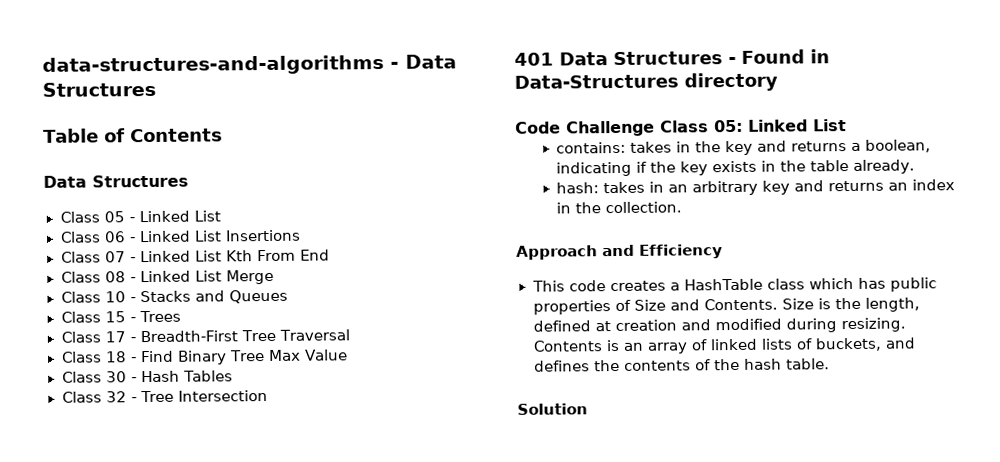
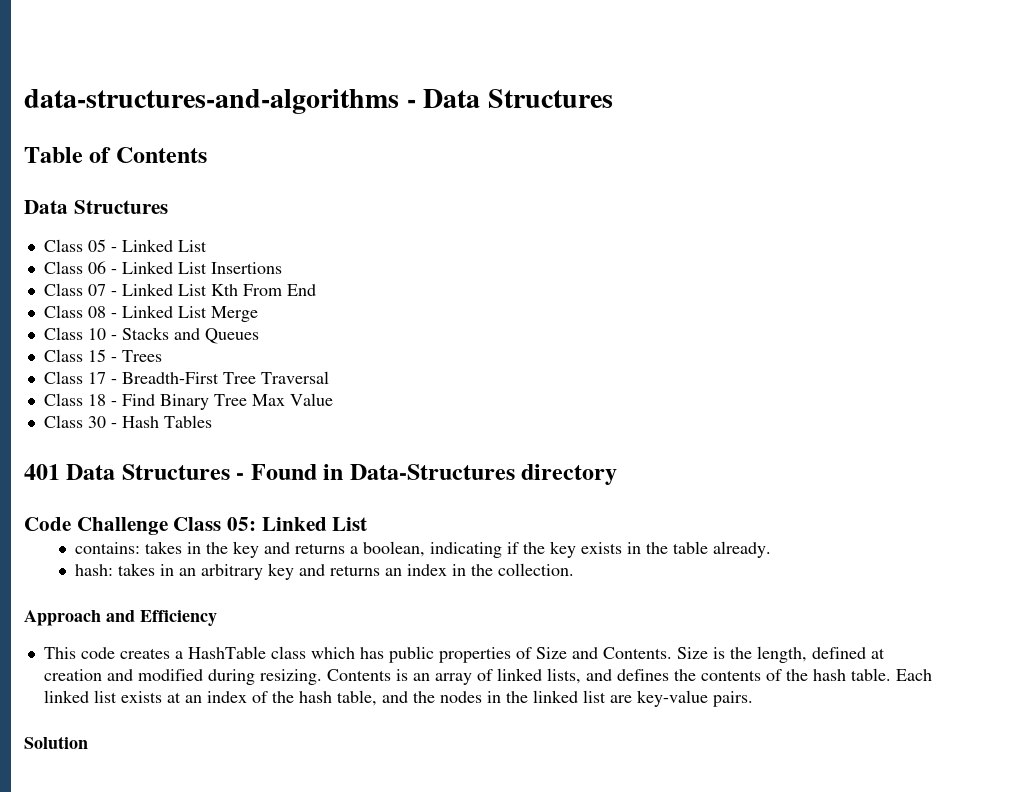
[61,389,269,403] // Class 32 - Tree Intersection -> (212, 421) none
[760,337,882,352] lists of buckets, -> [546,668,581,684] lists,
(830, 364) none -> [895,669,932,681] [43,690,753,707] Each linked list exists at an index of the hash table, and the nodes in the linked list are key-value pairs.

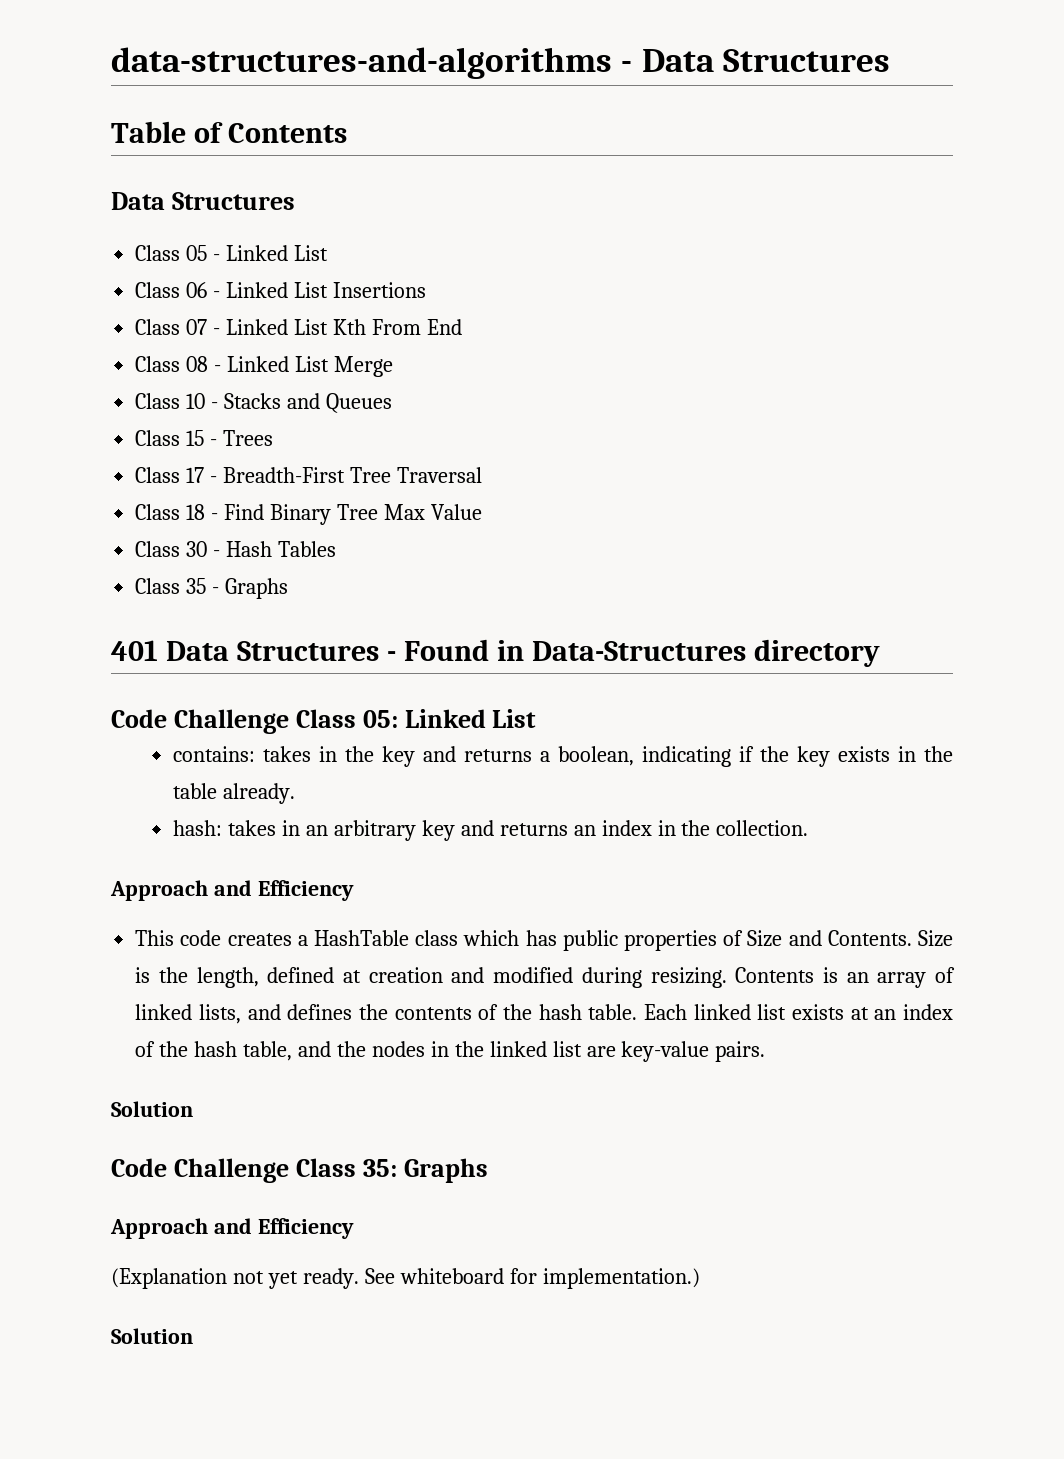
(212, 421) none -> [135,578,289,599] // Class 35 - Graphs
(88, 742) none -> [111,1158,488,1183] [110,1218,354,1239] [111,1268,700,1289] [111,1328,193,1344] // Code Challenge Class 35: Graphs // Approach and Efficiency // (Explanation not yet ready. See whiteboard for implementation.) // Solution

